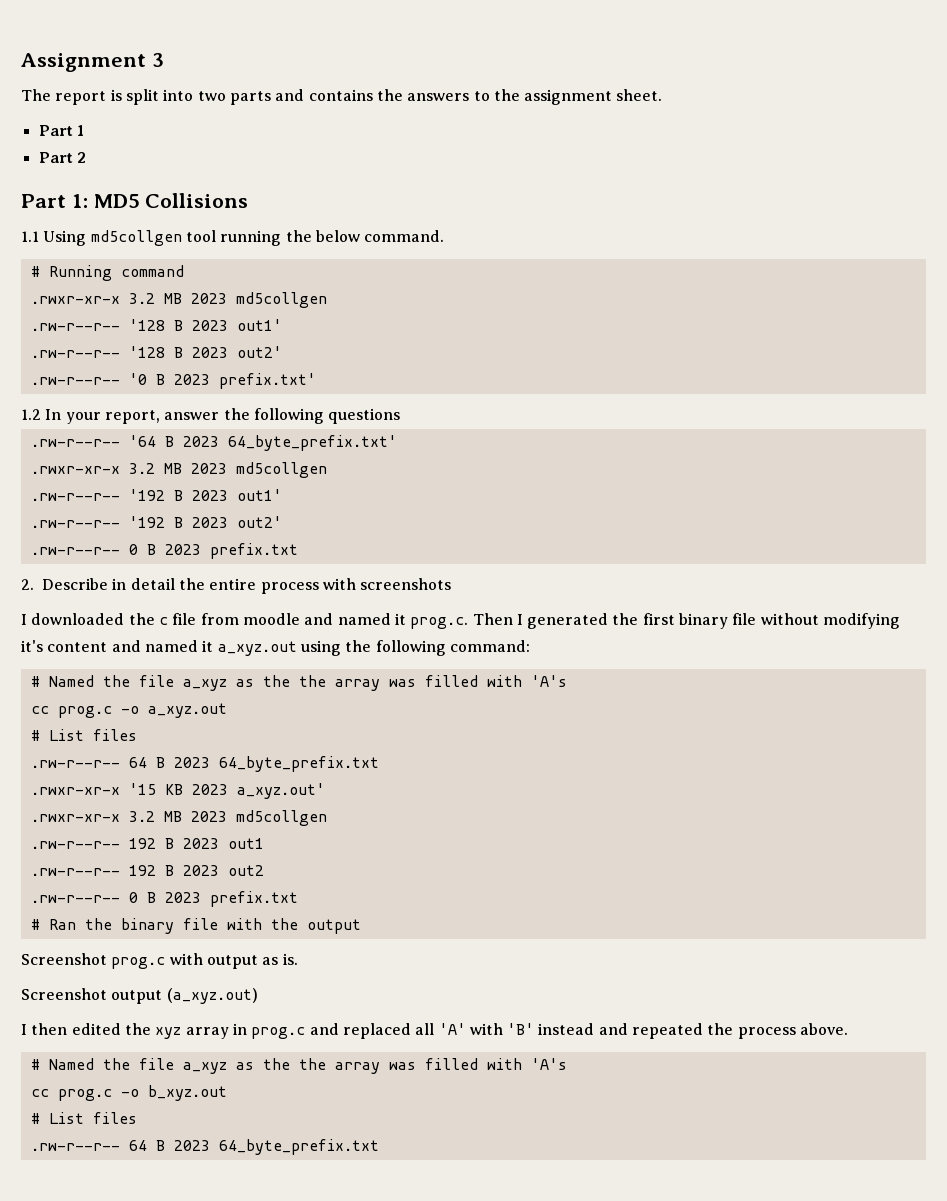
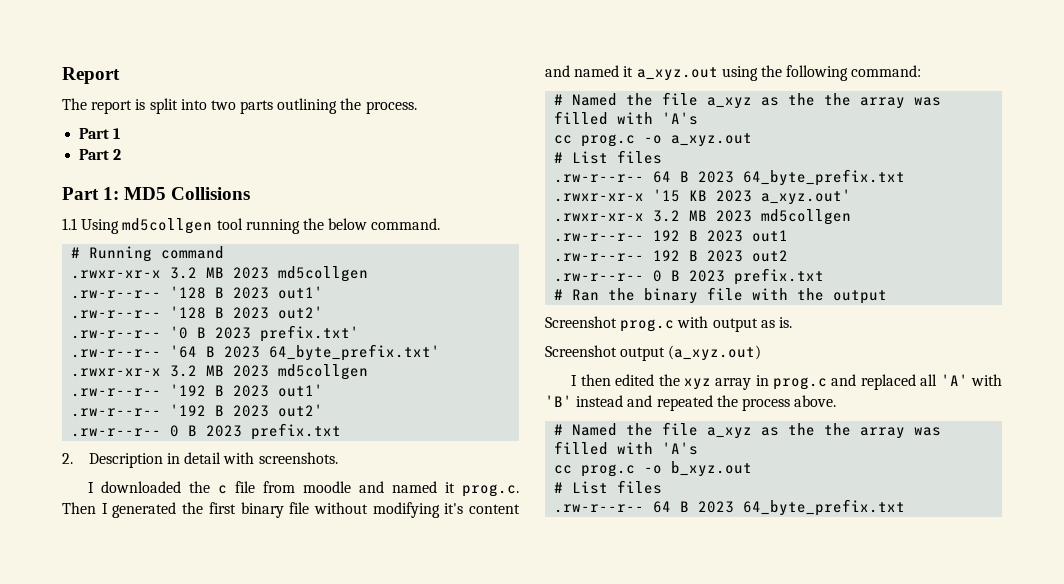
[21,53,164,72] Assignment 3 -> [62,67,120,84] Report
[275,89,663,105] and contains the answers to the assignment sheet. -> [277,98,417,114] outlining the process.
[21,408,401,424] // 1.2 In your report, answer the following questions -> (360, 333) none
[42,578,108,590] Describe -> [88,453,163,468] Description
[178,578,452,594] the entire process with screenshots -> [223,452,338,464] with screenshots.

